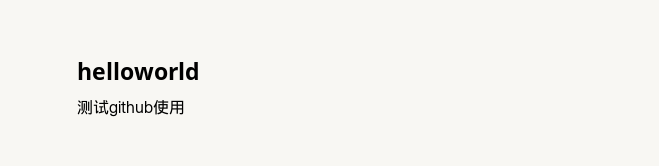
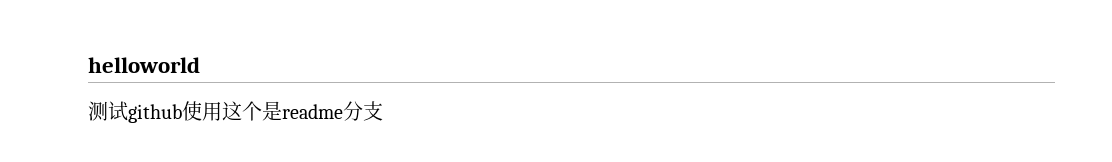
(185, 107) none -> [222,101,383,121] 这个是readme分支

